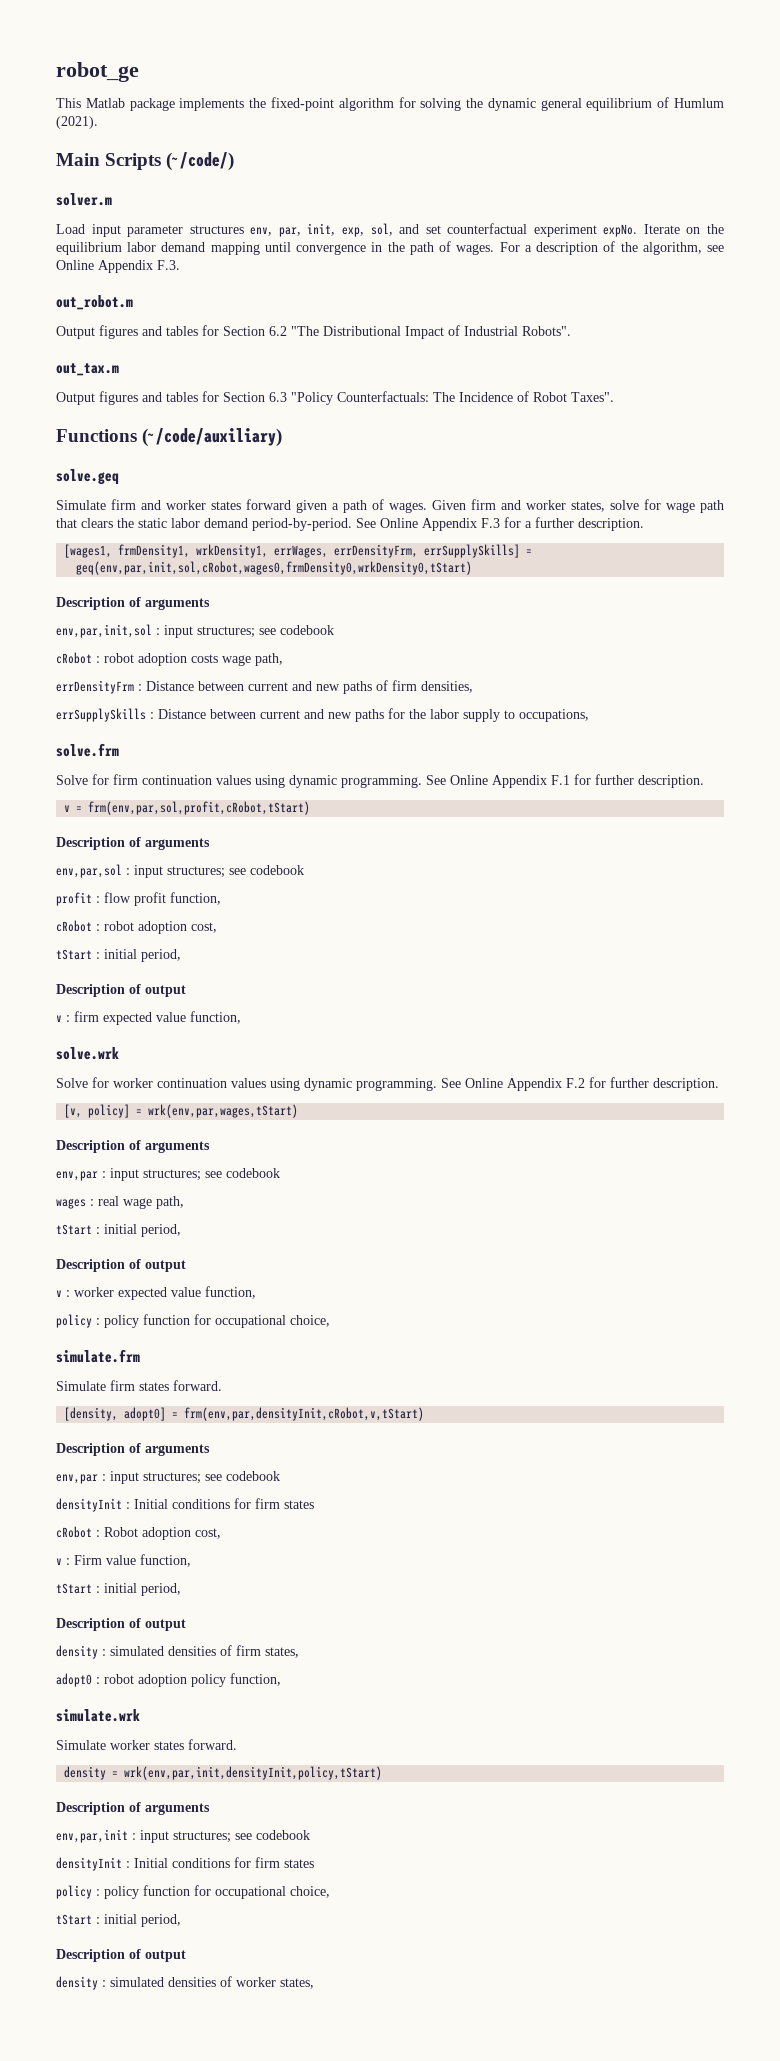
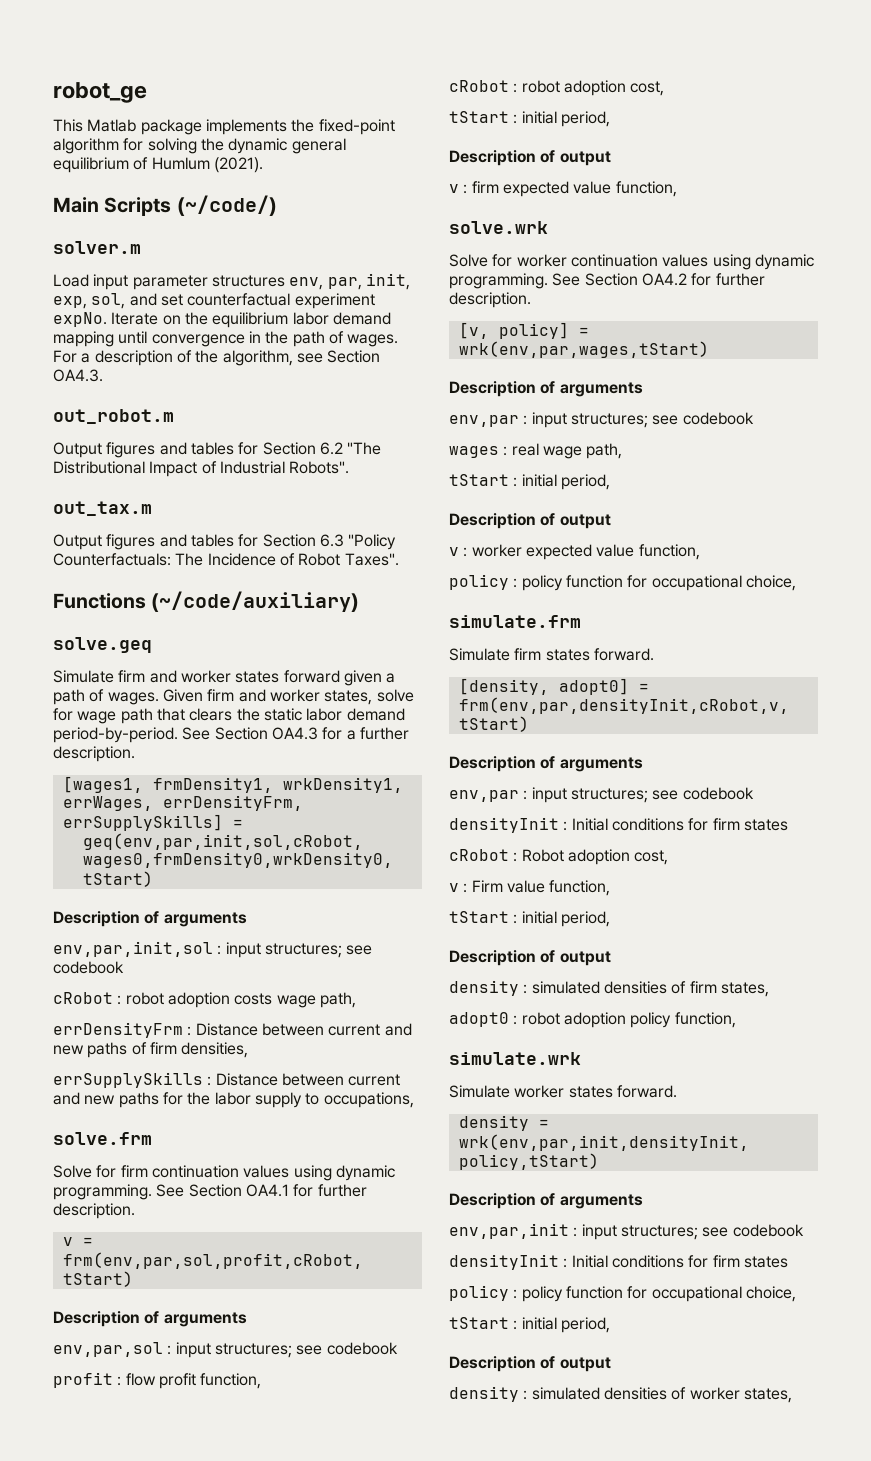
[56,260,180,273] Online Appendix F.3. -> [327,350,381,363] [53,369,103,382] Section OA4.3.
[380,518,500,531] Online Appendix F.3 -> [214,727,318,740] Section OA4.3
[450,775,570,788] Online Appendix F.1 -> [188,1184,289,1197] Section OA4.1
[465,1078,585,1091] Online Appendix F.2 -> [584,273,687,286] Section OA4.2

